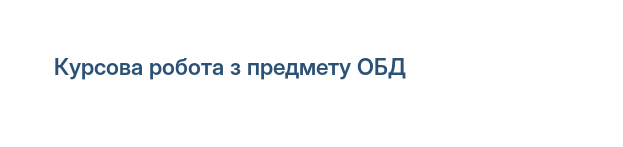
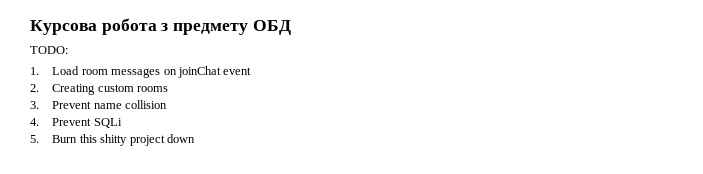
(407, 68) none -> [30,46,68,54] [30,66,252,78] [30,84,169,95] [30,100,168,109] [30,118,122,128] [30,134,195,146] // TODO: // 1. Load room messages on joinChat event // 2. Creating custom rooms // 3. Prevent name collision // 4. Prevent SQLi // 5. Burn this shitty project down

